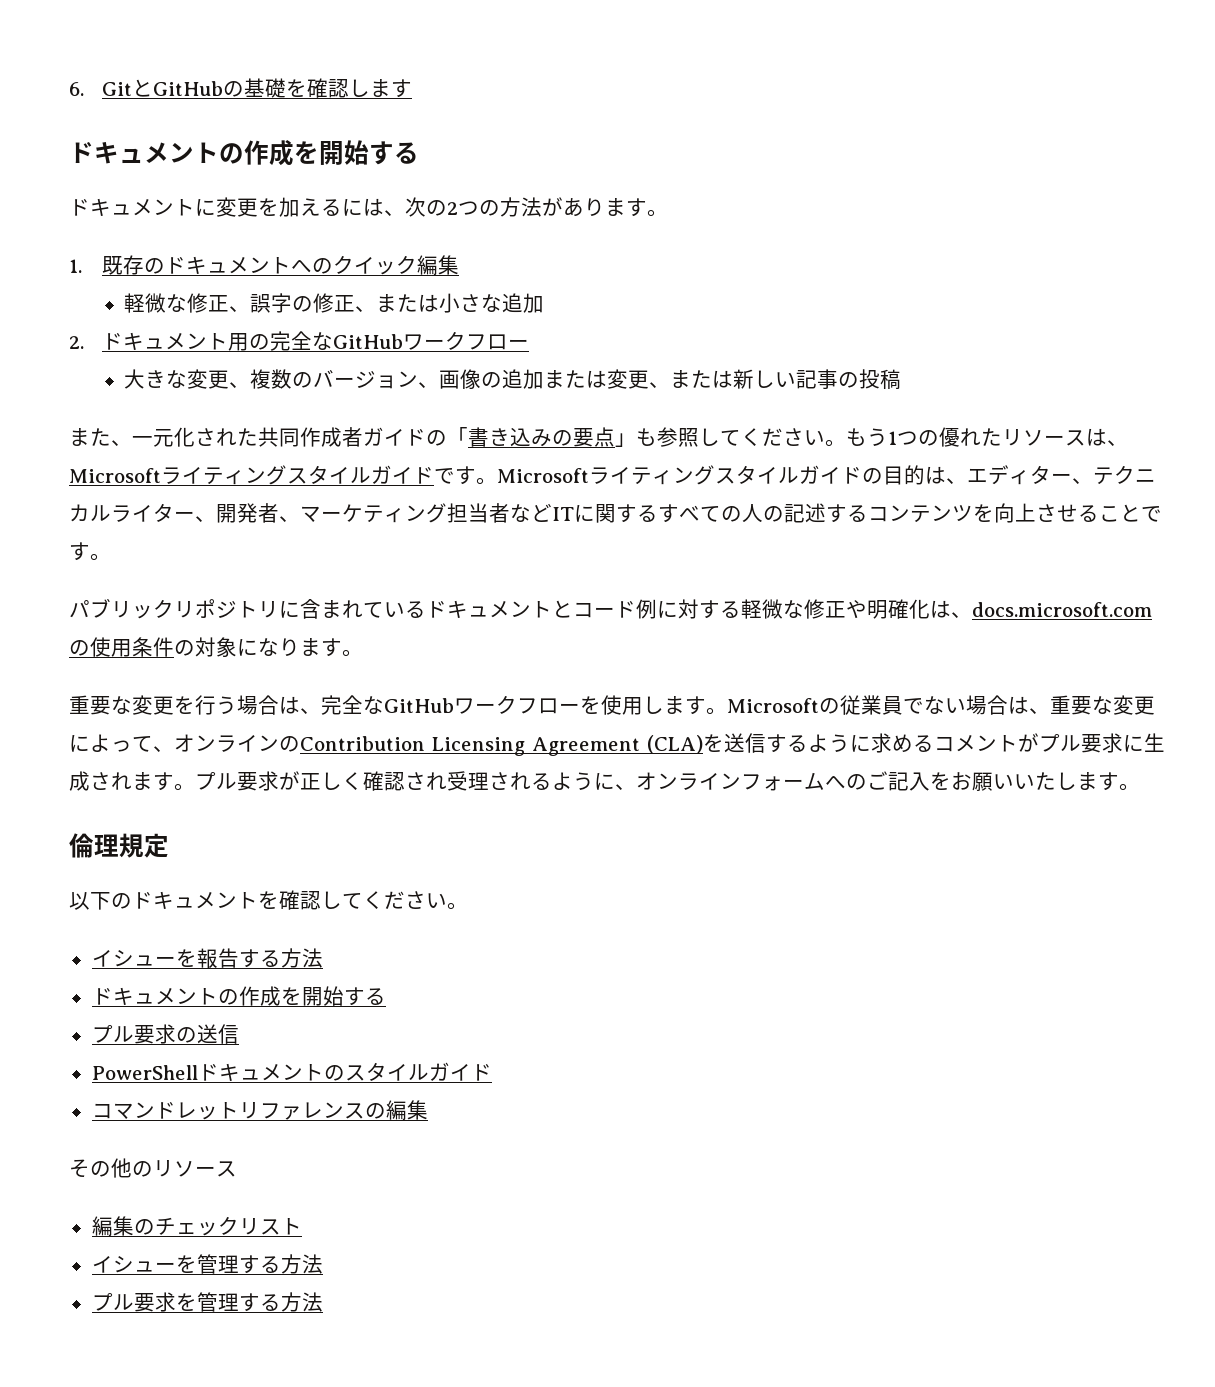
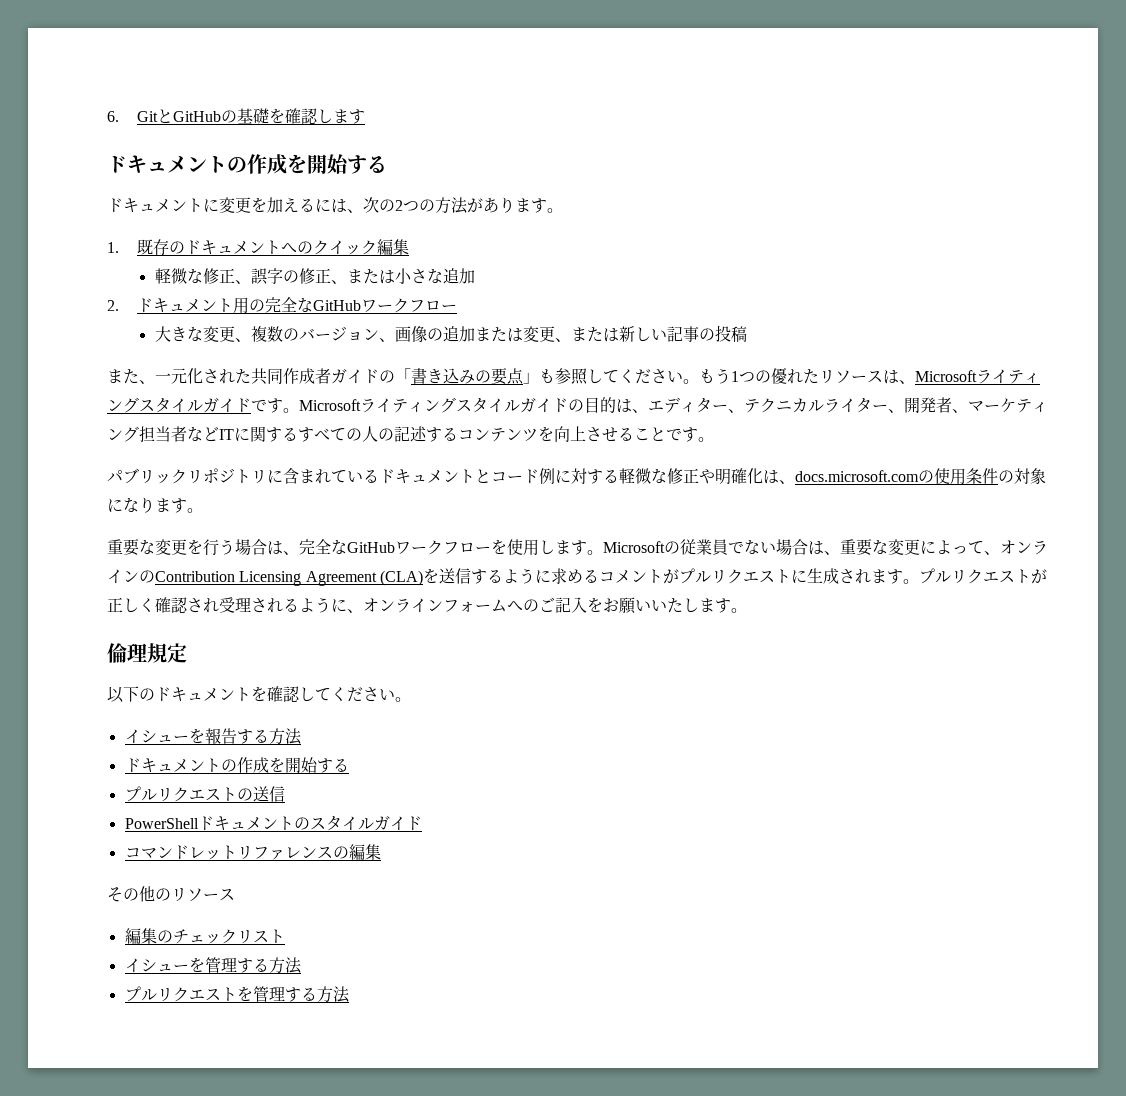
[1081,733,1123,753] 要求 -> [710,569,791,584] リクエスト
[237,771,279,791] 要求 -> [950,569,1031,584] リクエスト
[133,1024,176,1044] 要求 -> [156,787,237,802] リクエスト
[133,1292,176,1312] 要求 -> [156,987,237,1002] リクエスト

